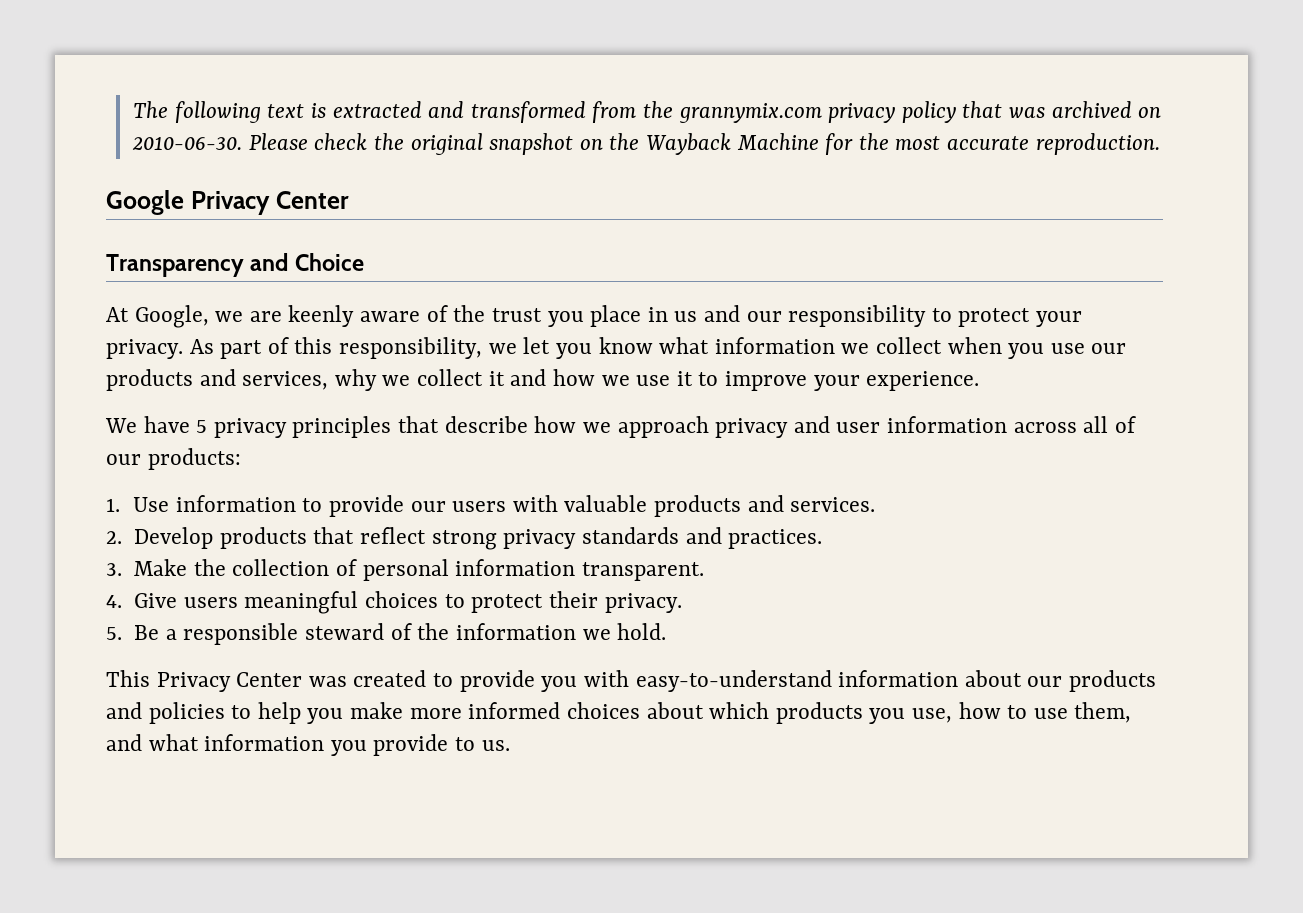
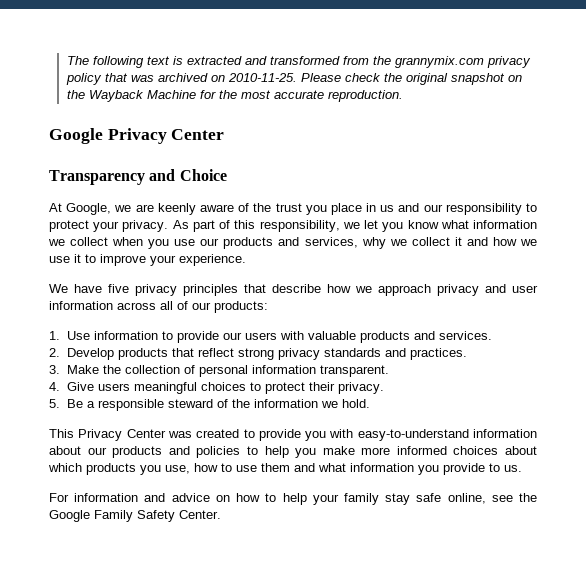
[132,136,243,150] 2010-06-30. -> [227,73,297,82] 2010-11-25.
[196,420,208,433] 5 -> [108,284,129,293] five
[1074,702,1132,723] them, -> [261,463,290,472] them
(510, 745) none -> [49,493,537,505] [49,510,221,522] // For information and advice on how to help your family stay safe online, see the Google Family Safety Center.

